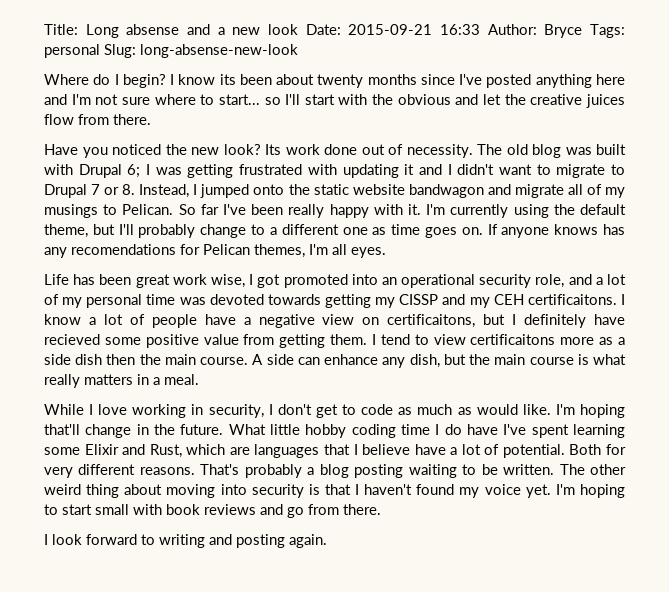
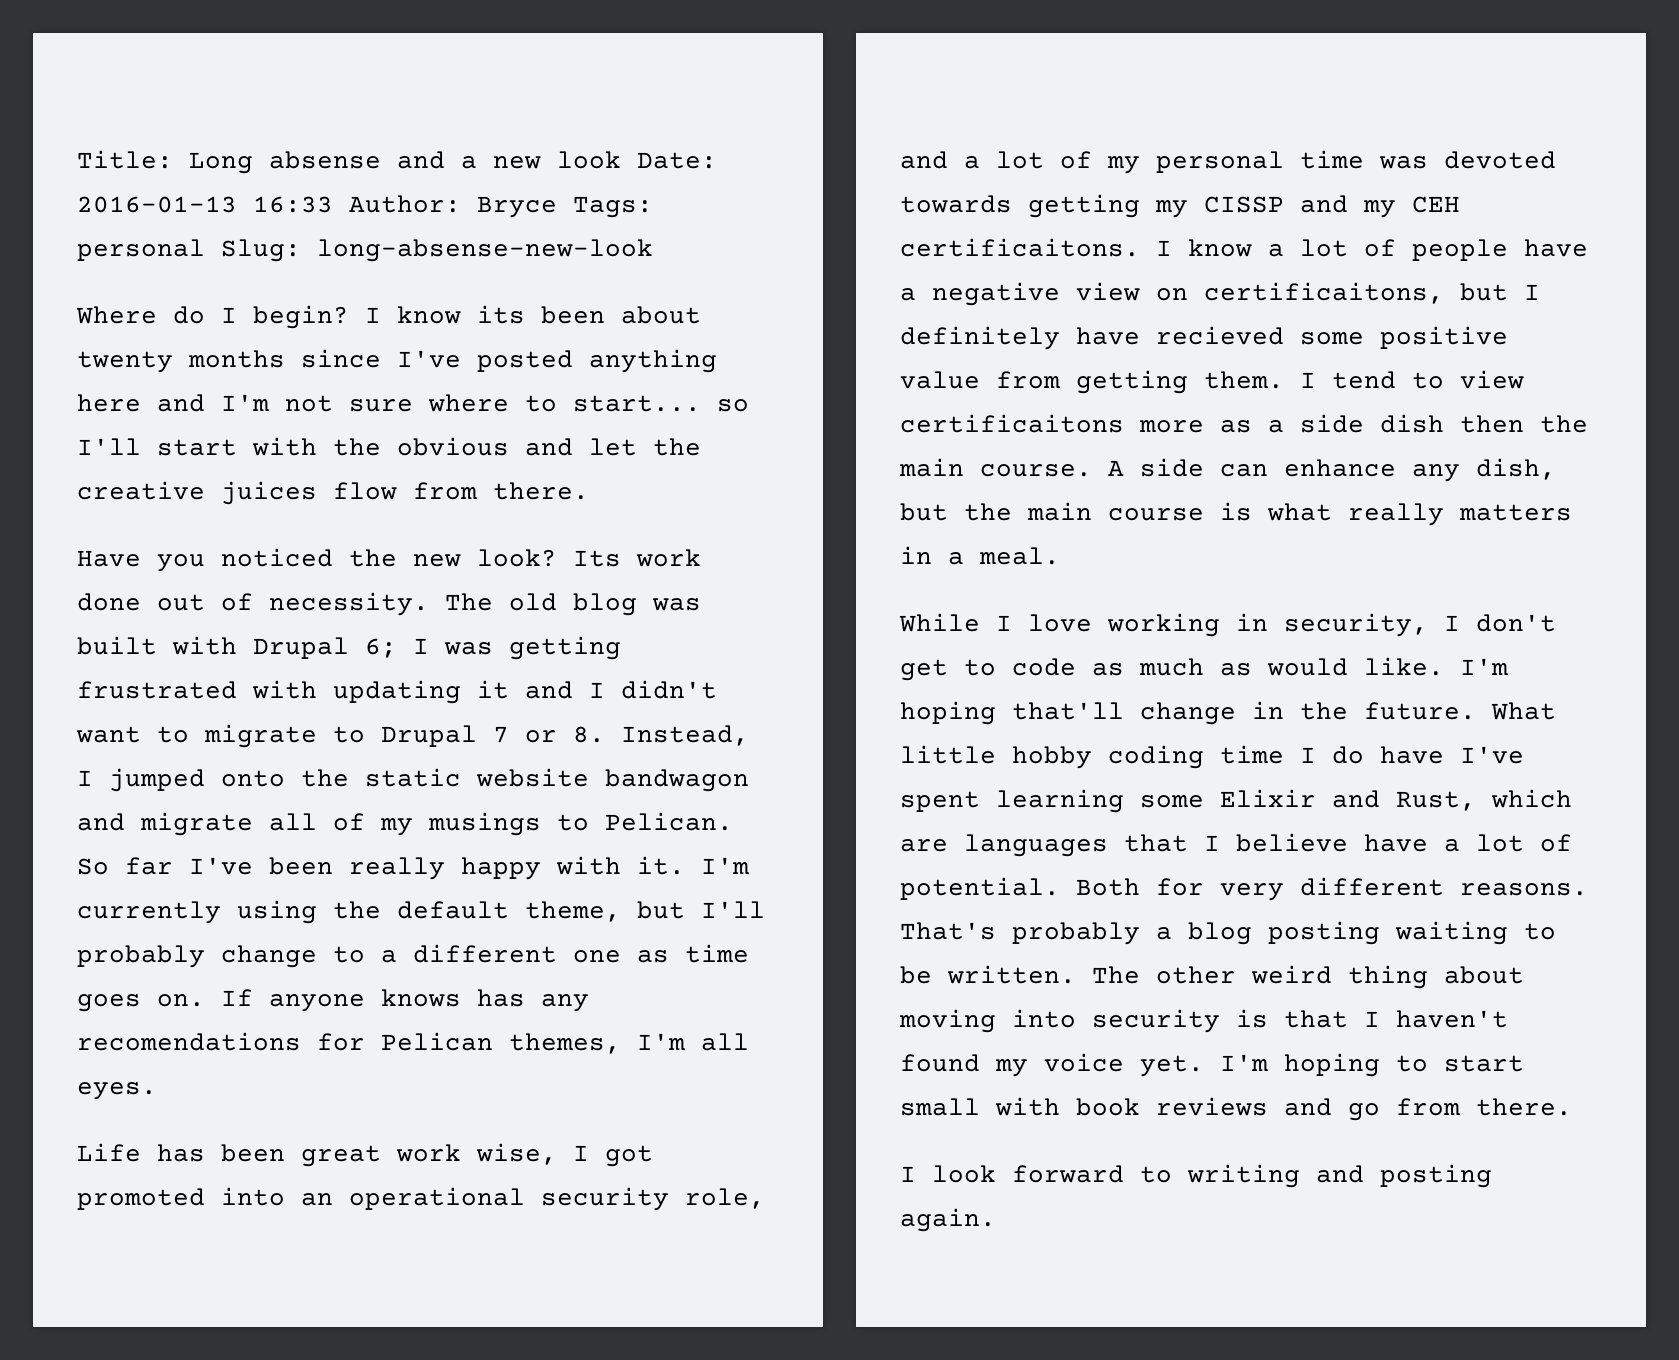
[348,24,433,35] 2015-09-21 -> [77,196,237,213] 2016-01-13

